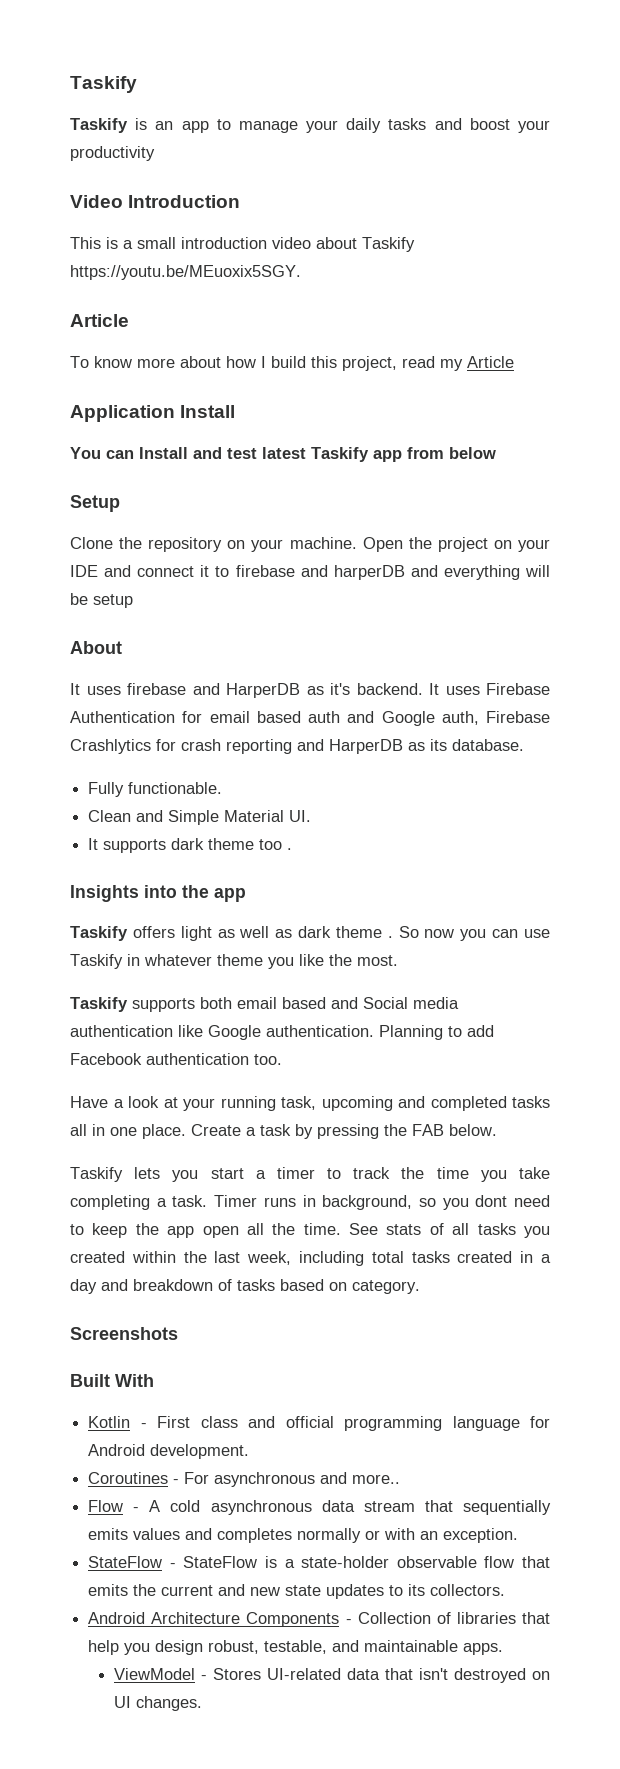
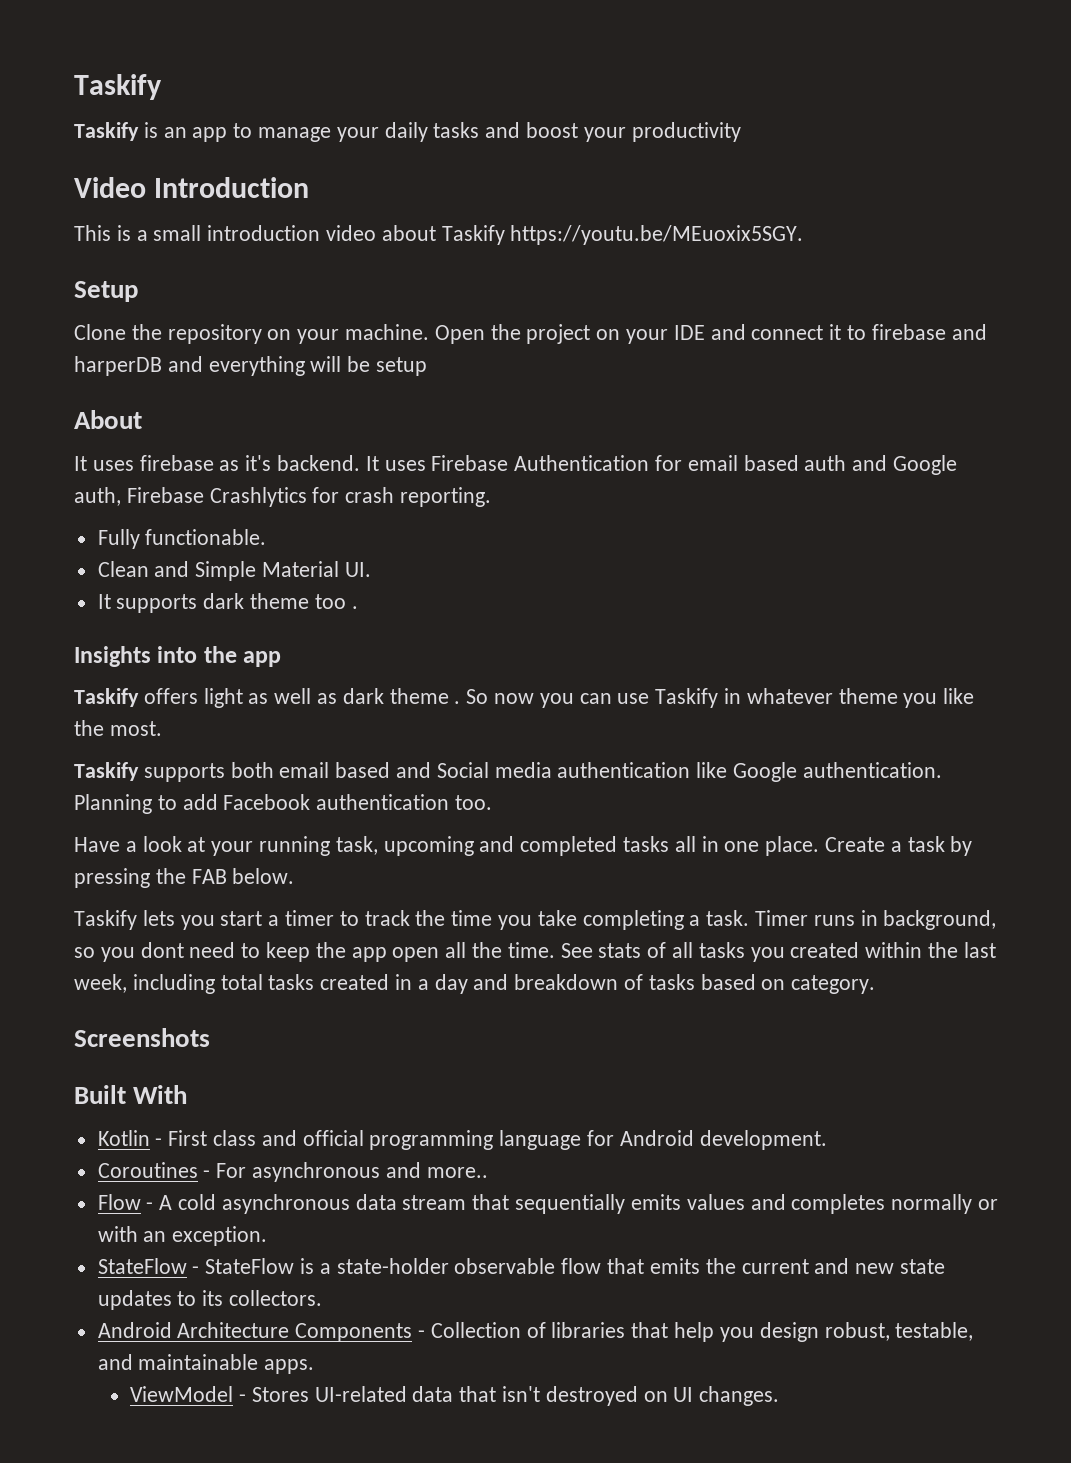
[70,314,129,327] [70,356,514,371] [70,405,236,422] [70,447,496,462] // Article // To know more about how I build this project, read my Article // Application Install // You can Install and test latest Taskify app from below -> (804, 235) none
[192,683,300,698] and HarperDB -> (214, 463) none
[226,739,524,754] reporting and HarperDB as its database. -> [400,487,492,507] reporting.

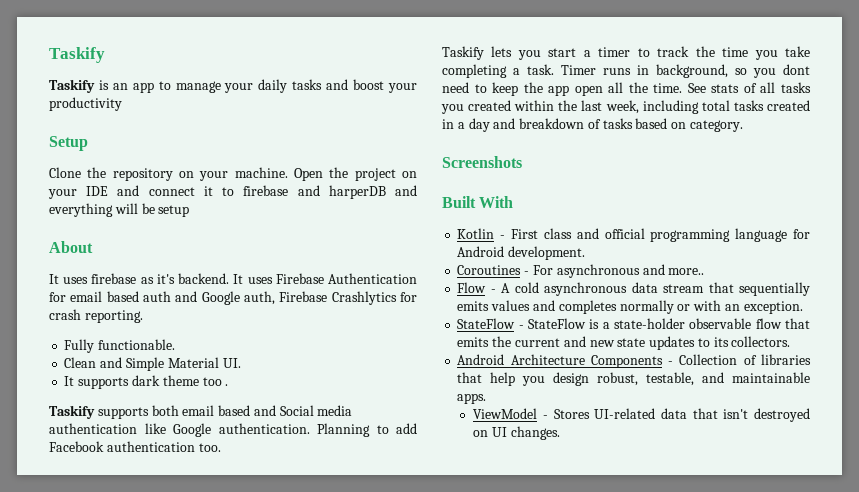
[74,177,310,198] [74,225,804,245] // Video Introduction // This is a small introduction video about Taskify https://youtu.be/MEuoxix5SGY. -> (122, 104) none
[74,646,282,667] [74,688,975,708] [74,720,162,736] // Insights into the app // Taskify offers light as well as dark theme . So now you can use Taskify in whatever theme you like the most. -> (229, 385) none
[74,836,973,856] [74,868,295,888] // Have a look at your running task, upcoming and completed tasks all in one place. Create a task by pressing the FAB below. -> (221, 447) none

